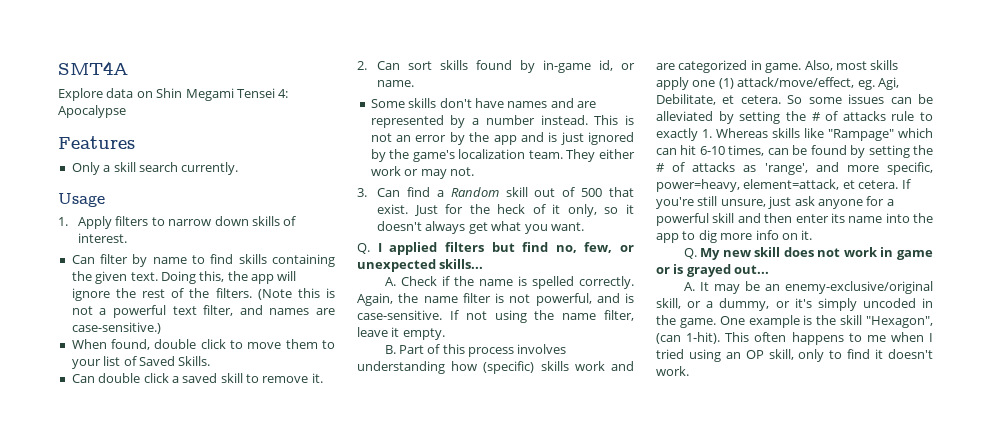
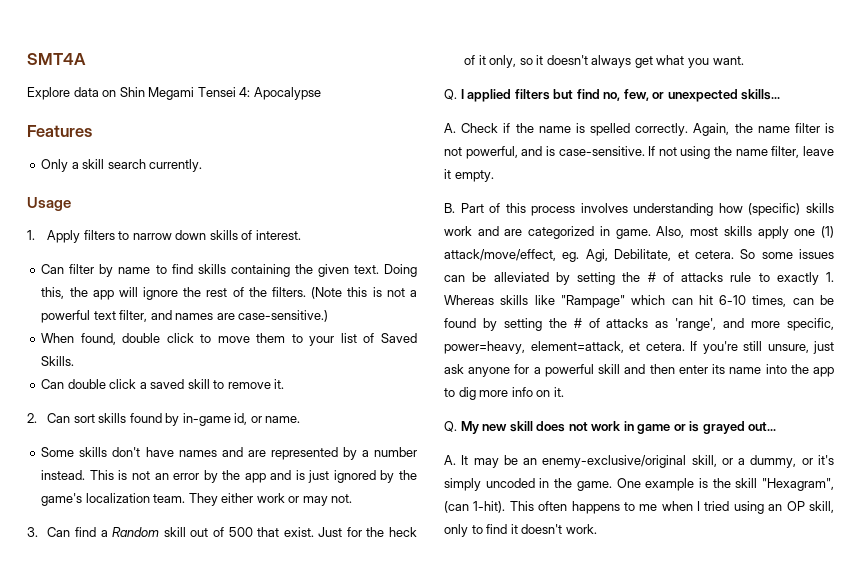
[866,316,933,328] "Hexagon", -> [762,478,834,491] "Hexagram",

